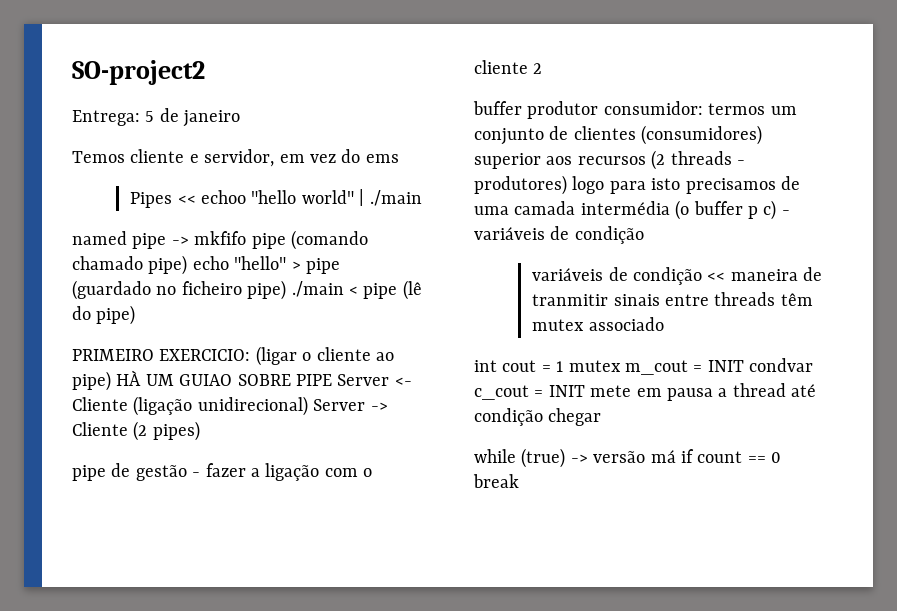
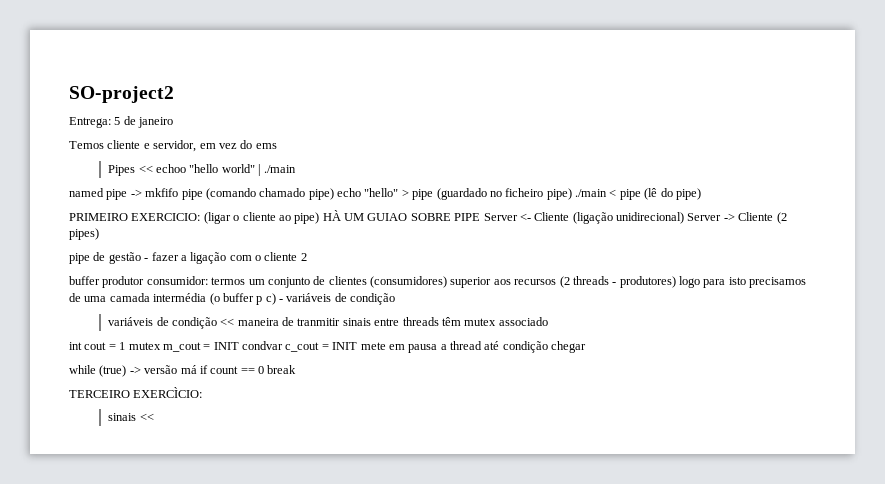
(519, 481) none -> [69,387,203,398] [108,413,154,421] // TERCEIRO EXERCÌCIO: // sinais <<

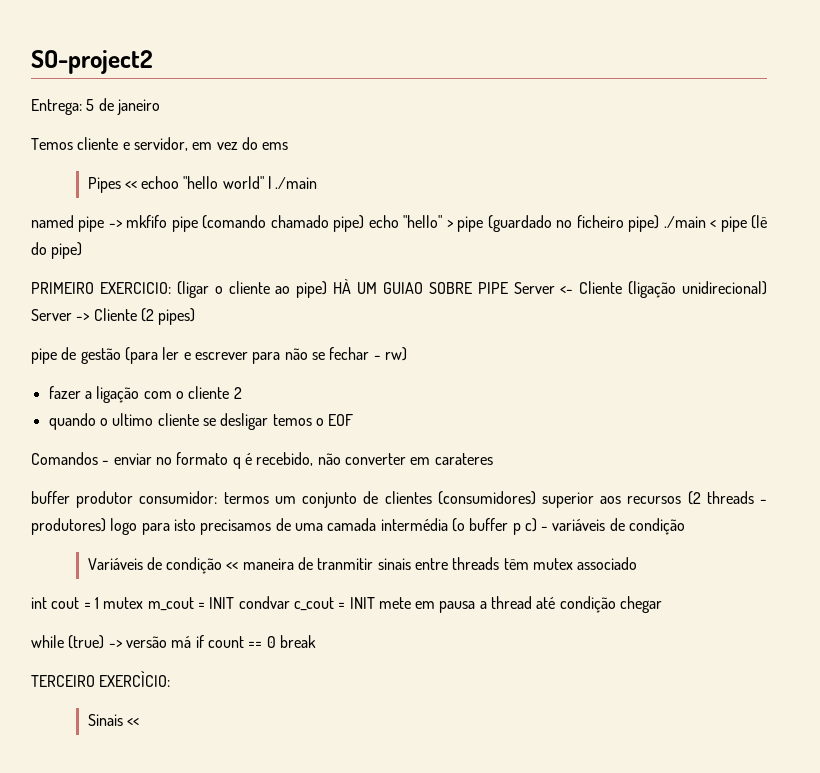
[144,258,149,261] - -> [124,347,407,364] (para ler e escrever para não se fechar - rw) //
(307, 257) none -> [48,413,354,430] [31,452,493,469] // quando o ultimo cliente se desligar temos o EOF // Comandos - enviar no formato q é recebido, não converter em carateres
[108,317,154,326] variáveis -> [87,558,143,570] Variáveis
[108,413,137,421] sinais -> [87,714,123,726] Sinais

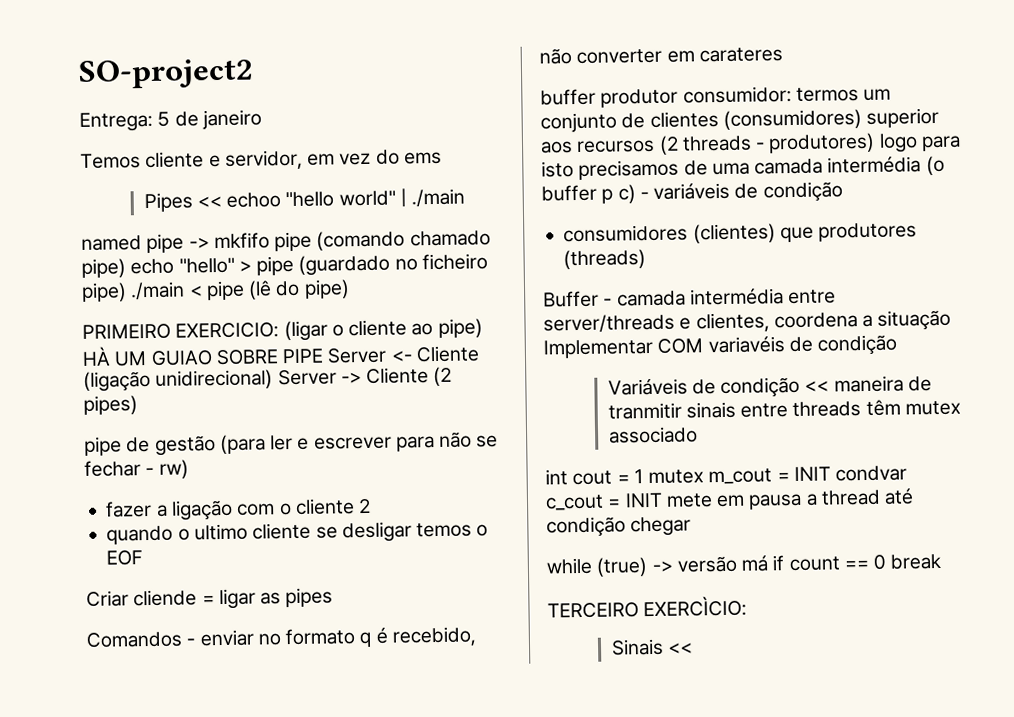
(354, 420) none -> [86,587,334,610] // Criar cliende = ligar as pipes
(686, 526) none -> [563,222,918,244] [563,249,647,270] [543,288,837,308] [543,309,952,334] [543,334,898,359] // consumidores (clientes) que produtores (threads) // Buffer - camada intermédia entre server/threads e clientes, coordena a situação Implementar COM variavéis de condição

